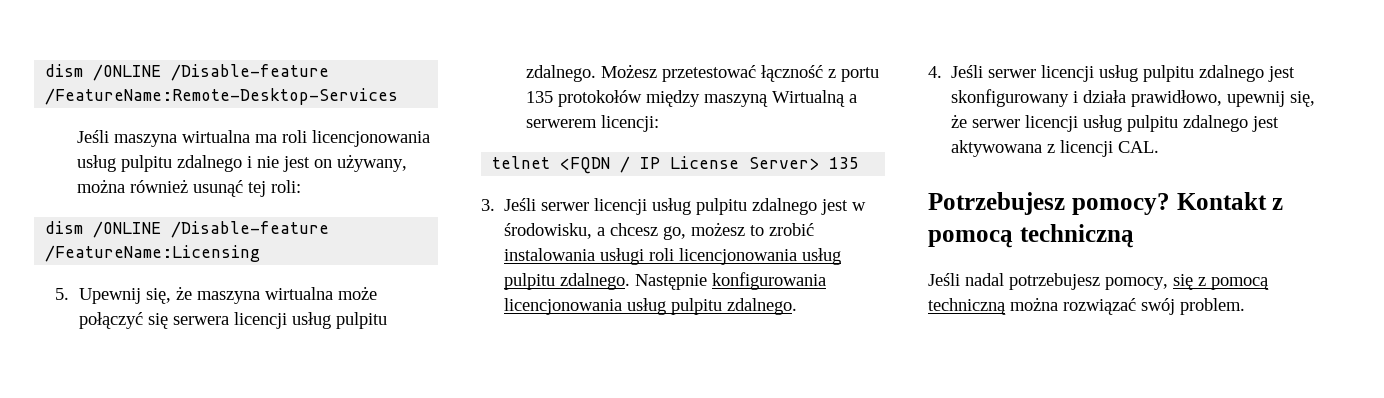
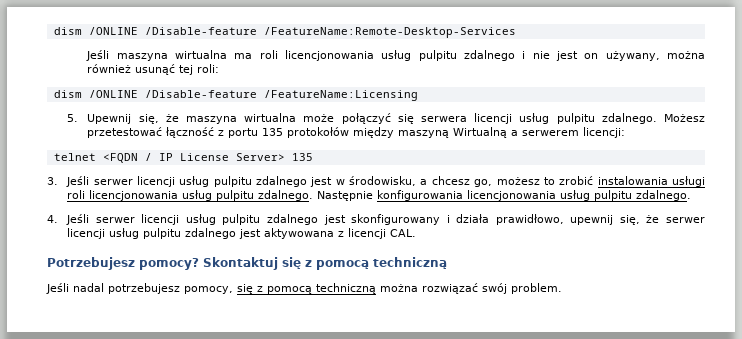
[1176,192,1267,210] Kontakt -> [203,257,301,270] Skontaktuj się

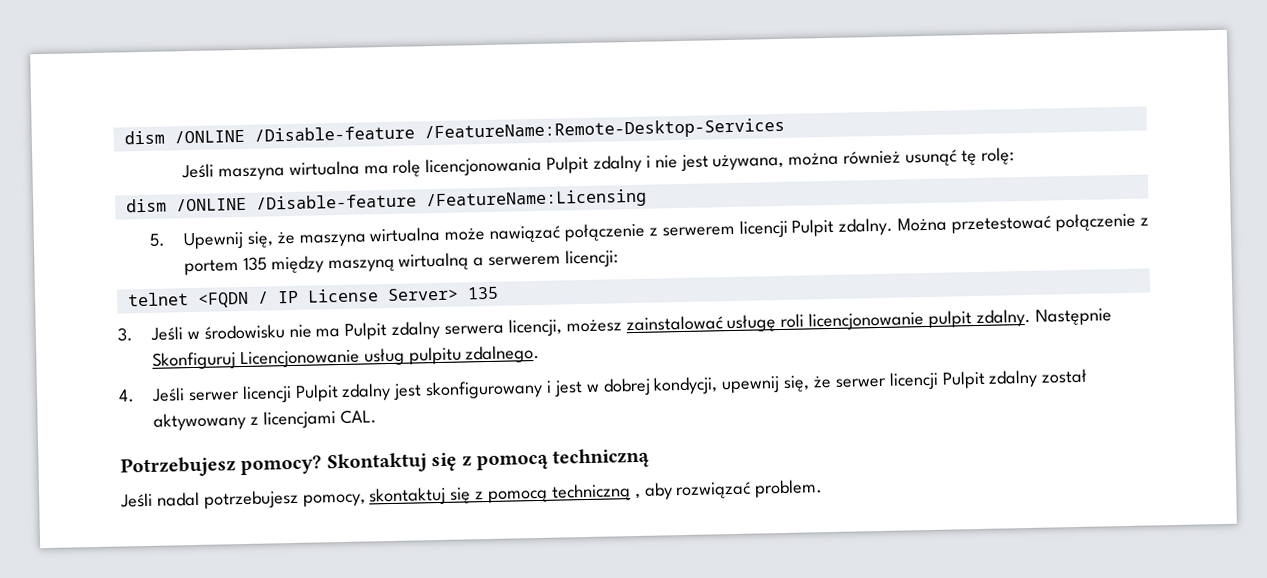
[259,50,516,61] roli licencjonowania usług pulpitu zdalnego -> [392,154,643,177] rolę licencjonowania Pulpit zdalny
[584,51,660,61] on używany, -> [712,153,785,171] używana,
[179,64,220,75] tej roli: -> [960,147,1015,166] tę rolę:
[341,113,705,124] [87,127,350,138] połączyć się serwera licencji usług pulpitu zdalnego. Możesz przetestować łączność z portu 135 protokołów -> [489,212,1149,243] [184,256,267,276] nawiązać połączenie z serwerem licencji Pulpit zdalny. Można przetestować połączenie z portem 135
[453,127,508,138] Wirtualną -> [398,252,470,271] wirtualną
[93,176,706,187] [67,190,557,201] serwer licencji usług pulpitu zdalnego jest w środowisku, a chcesz go, możesz to zrobić instalowania usługi roli licencjonowania usług pulpitu zdalnego. Następnie konfigurowania licencjonowania -> [186,308,1112,340] [152,349,360,370] w środowisku nie ma Pulpit zdalny serwera licencji, możesz zainstalować usługę roli licencjonowanie pulpit zdalny. Następnie Skonfiguruj Licencjonowanie
[185,214,564,225] usług pulpitu zdalnego jest skonfigurowany i działa prawidłowo, -> [294,376,719,402] Pulpit zdalny jest skonfigurowany i jest w dobrej kondycji,
[109,228,387,239] usług pulpitu zdalnego jest aktywowana z licencji -> [941,368,1089,389] [153,410,336,431] Pulpit zdalny został aktywowany z licencjami
[237,283,507,294] się z pomocą techniczną można rozwiązać swój -> [369,481,752,506] skontaktuj się z pomocą techniczną , aby rozwiązać

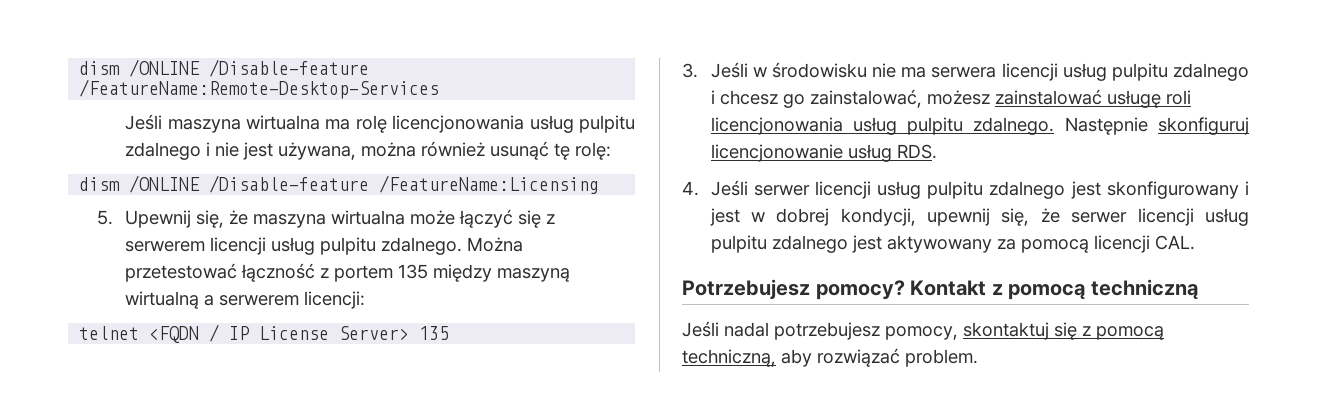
[546,154,643,174] Pulpit zdalny -> [529,115,635,133] [125,142,202,160] usług pulpitu zdalnego
[489,222,646,243] nawiązać połączenie -> [459,209,542,228] łączyć się
[791,217,894,237] Pulpit zdalny. -> [271,237,463,255] usług pulpitu zdalnego.
[1054,212,1136,232] połączenie -> [241,263,316,282] łączność
[344,308,1112,340] [152,344,541,370] Pulpit zdalny serwera licencji, możesz zainstalować usługę roli licencjonowanie pulpit zdalny. Następnie Skonfiguruj Licencjonowanie usług pulpitu zdalnego. -> [931,63,1249,81] [710,89,1191,108] [710,117,1249,135] [710,144,937,162] serwera licencji usług pulpitu zdalnego i chcesz go zainstalować, możesz zainstalować usługę roli licencjonowania usług pulpitu zdalnego. Następnie skonfiguruj licencjonowanie usług RDS.
[294,382,392,402] Pulpit zdalny -> [877,181,1066,199] usług pulpitu zdalnego
[941,368,1089,389] [153,410,336,431] Pulpit zdalny został aktywowany z licencjami -> [1205,208,1249,226] [710,235,1150,253] usług pulpitu zdalnego jest aktywowany za pomocą licencji
[326,452,458,474] Skontaktuj się -> [910,280,987,296] Kontakt
[550,483,641,502] techniczną , -> [682,349,776,367] techniczną,

